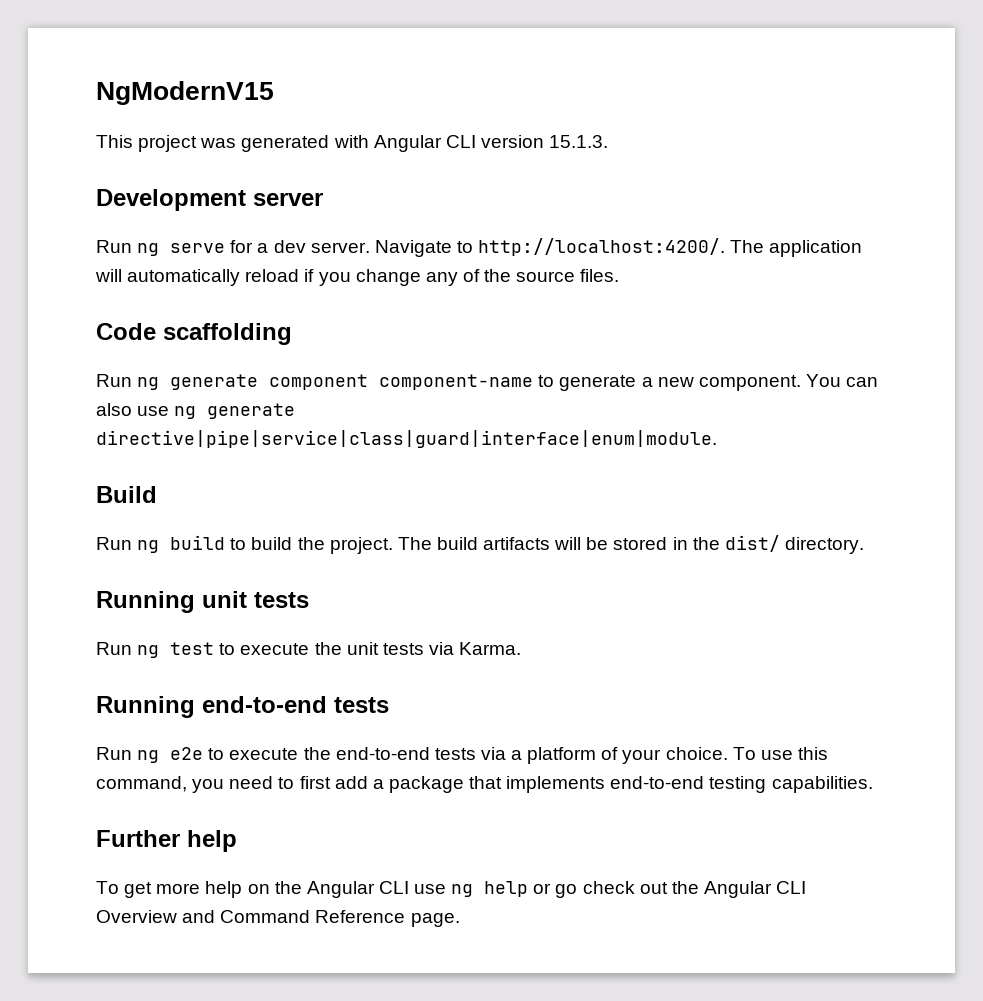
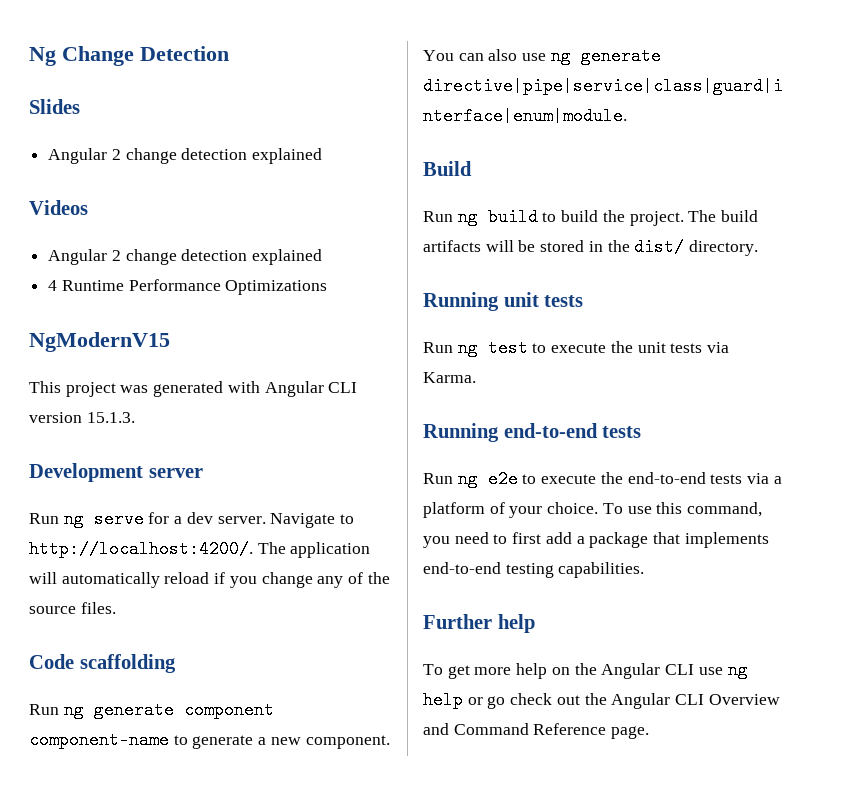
(96, 93) none -> [29,46,229,66] [29,99,80,114] [48,148,323,164] [29,200,88,215] [48,249,323,265] [48,279,328,295] Ng Change Detection // Slides // Angular 2 change detection explained // Videos // Angular 2 change detection explained // 4 Runtime Performance Optimizations //

